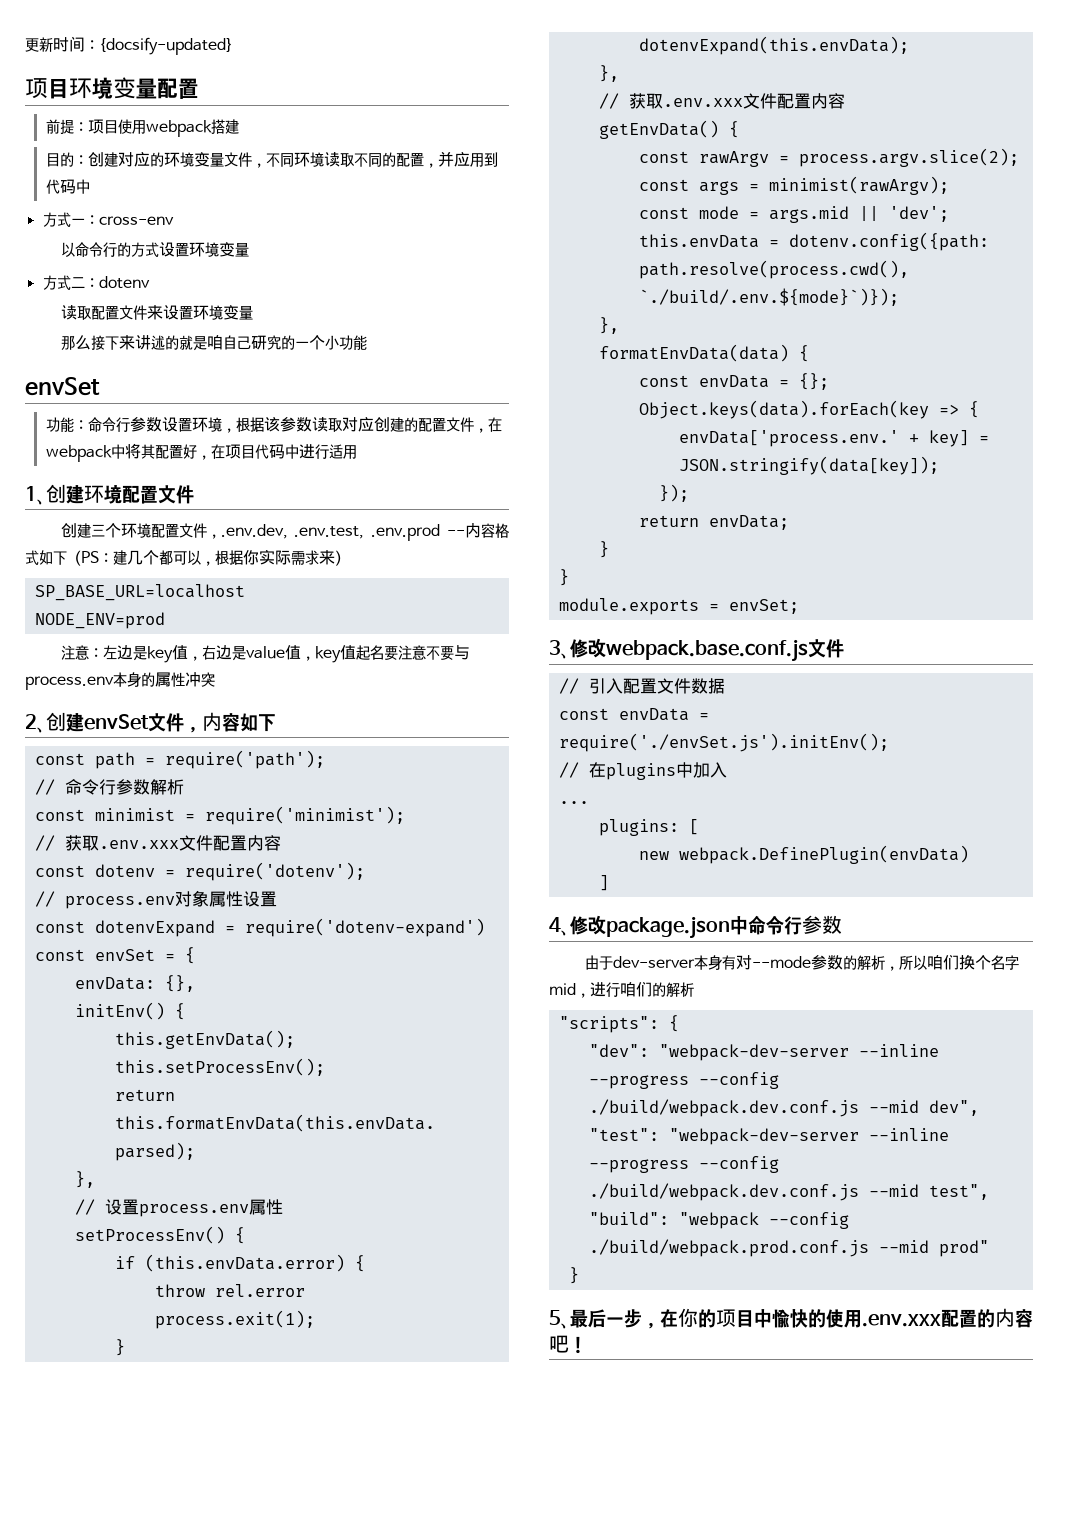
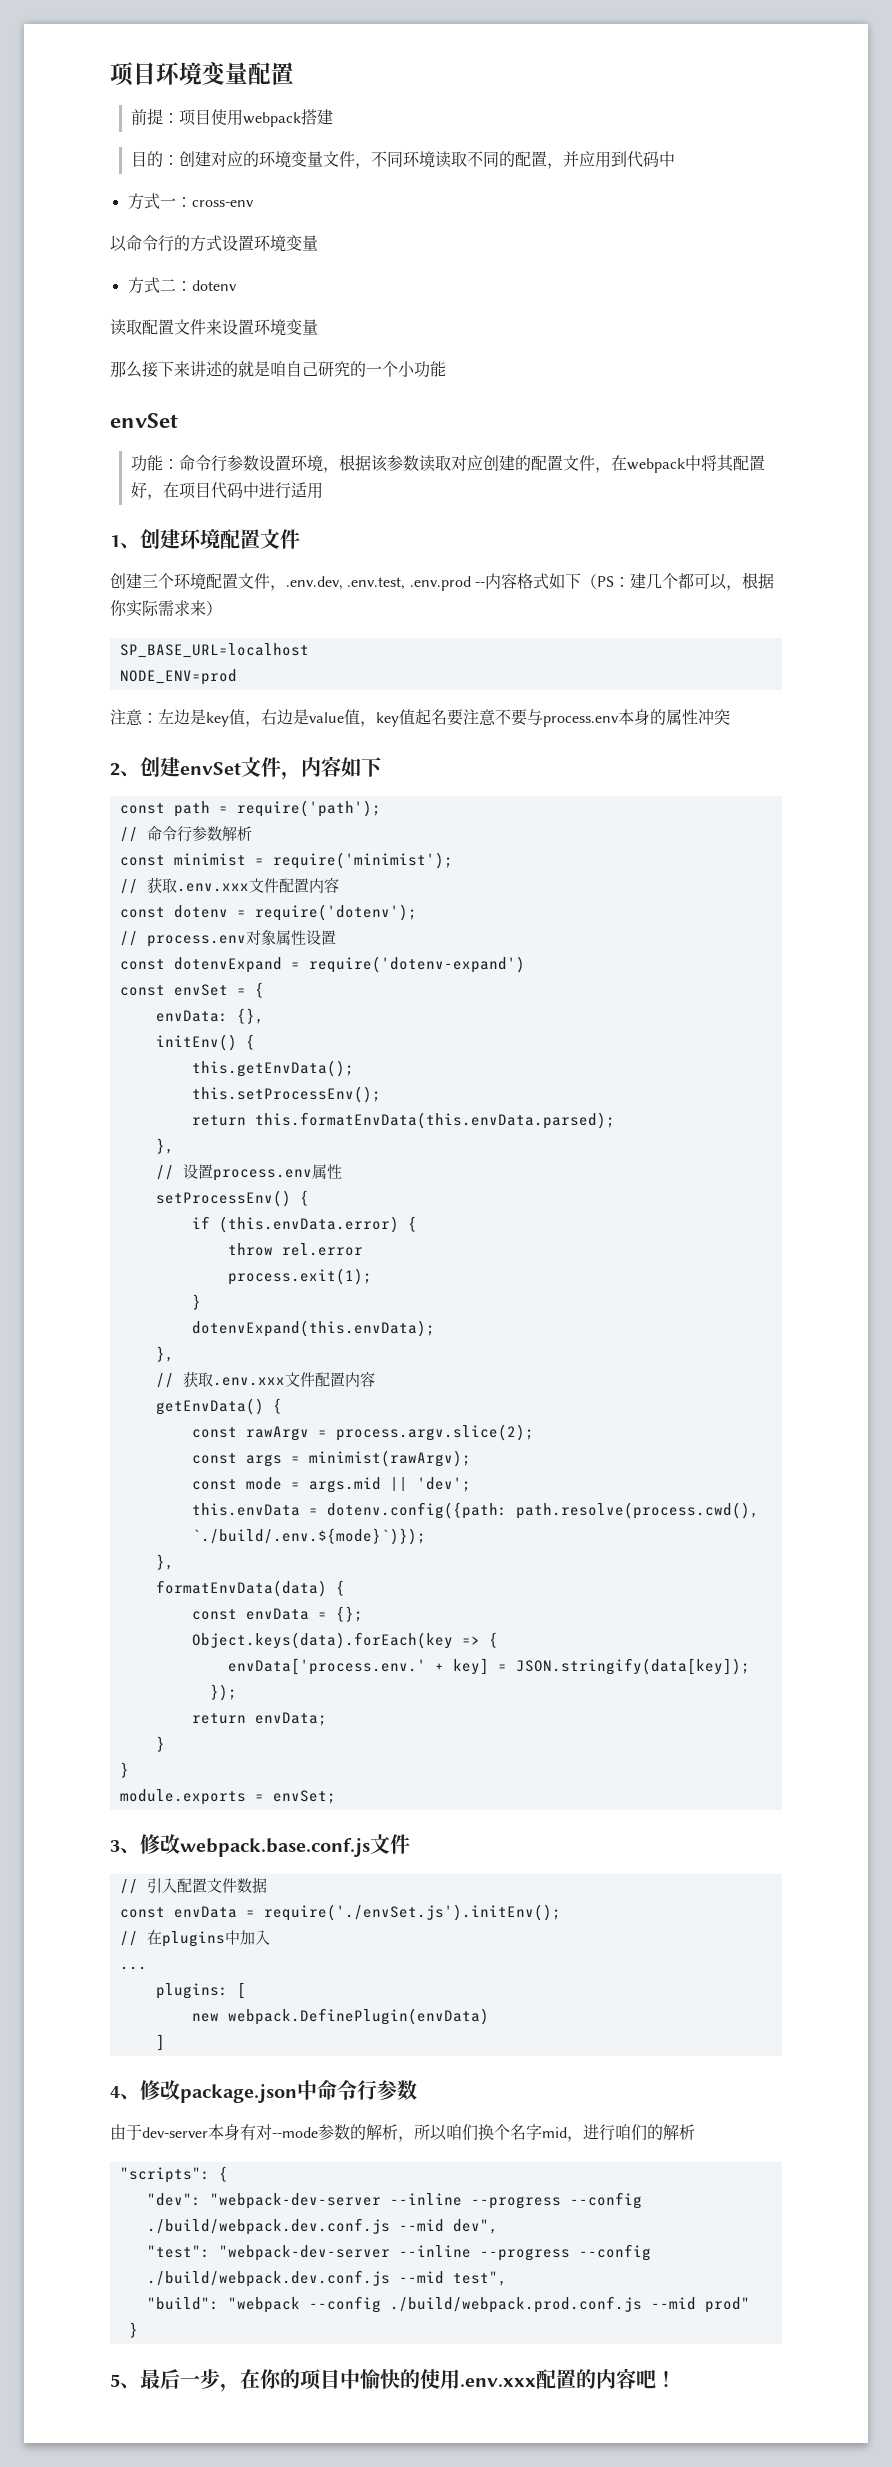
[25,36,233,55] 更新时间：{docsify-updated} // -> (110, 74) none

